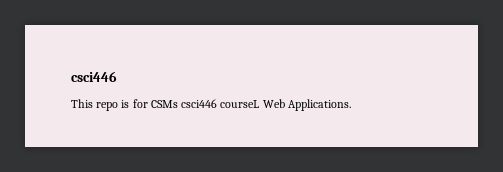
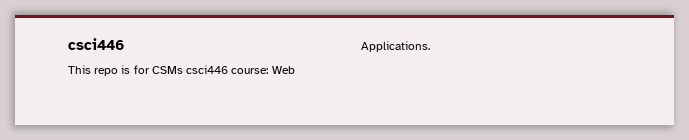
[220,100,260,108] courseL -> [231,68,269,74] course:

